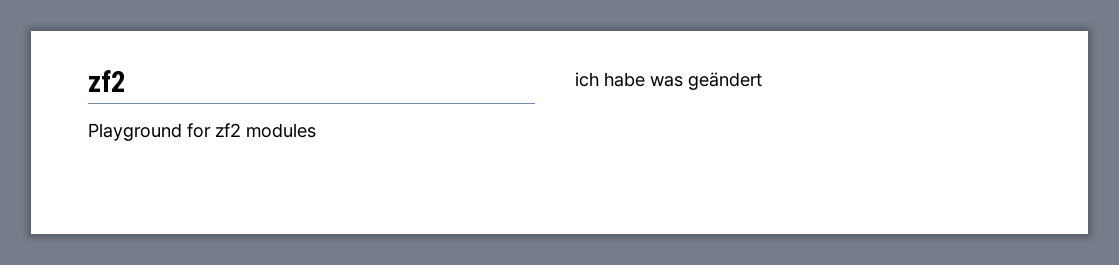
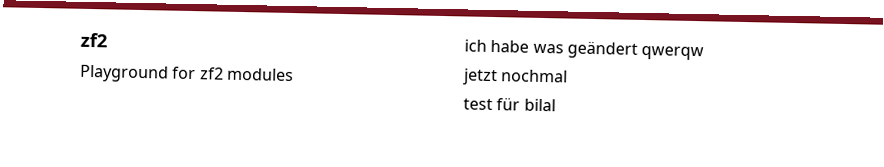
(762, 81) none -> [641,45,705,61] [462,68,569,86] [463,97,556,112] qwerqw // jetzt nochmal // test für bilal

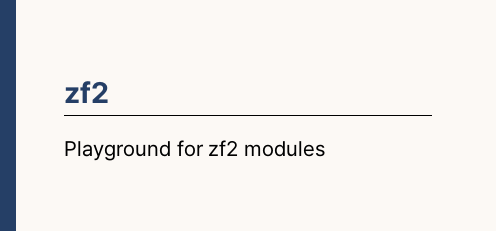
[464,39,705,61] [462,68,569,86] [463,97,556,112] // ich habe was geändert qwerqw // jetzt nochmal // test für bilal -> (326, 149) none

